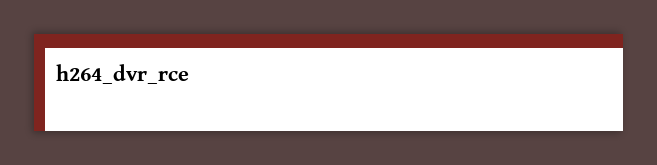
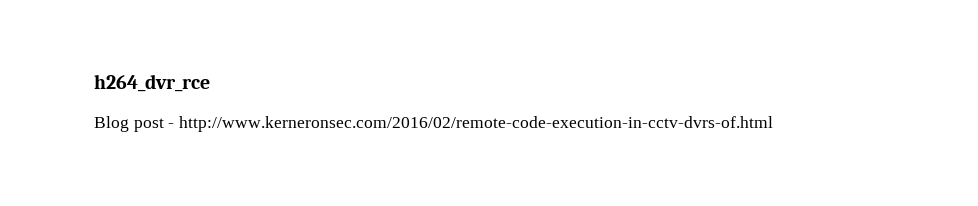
(189, 74) none -> [94,116,774,132] // Blog post - http://www.kerneronsec.com/2016/02/remote-code-execution-in-cctv-dvrs-of.html

